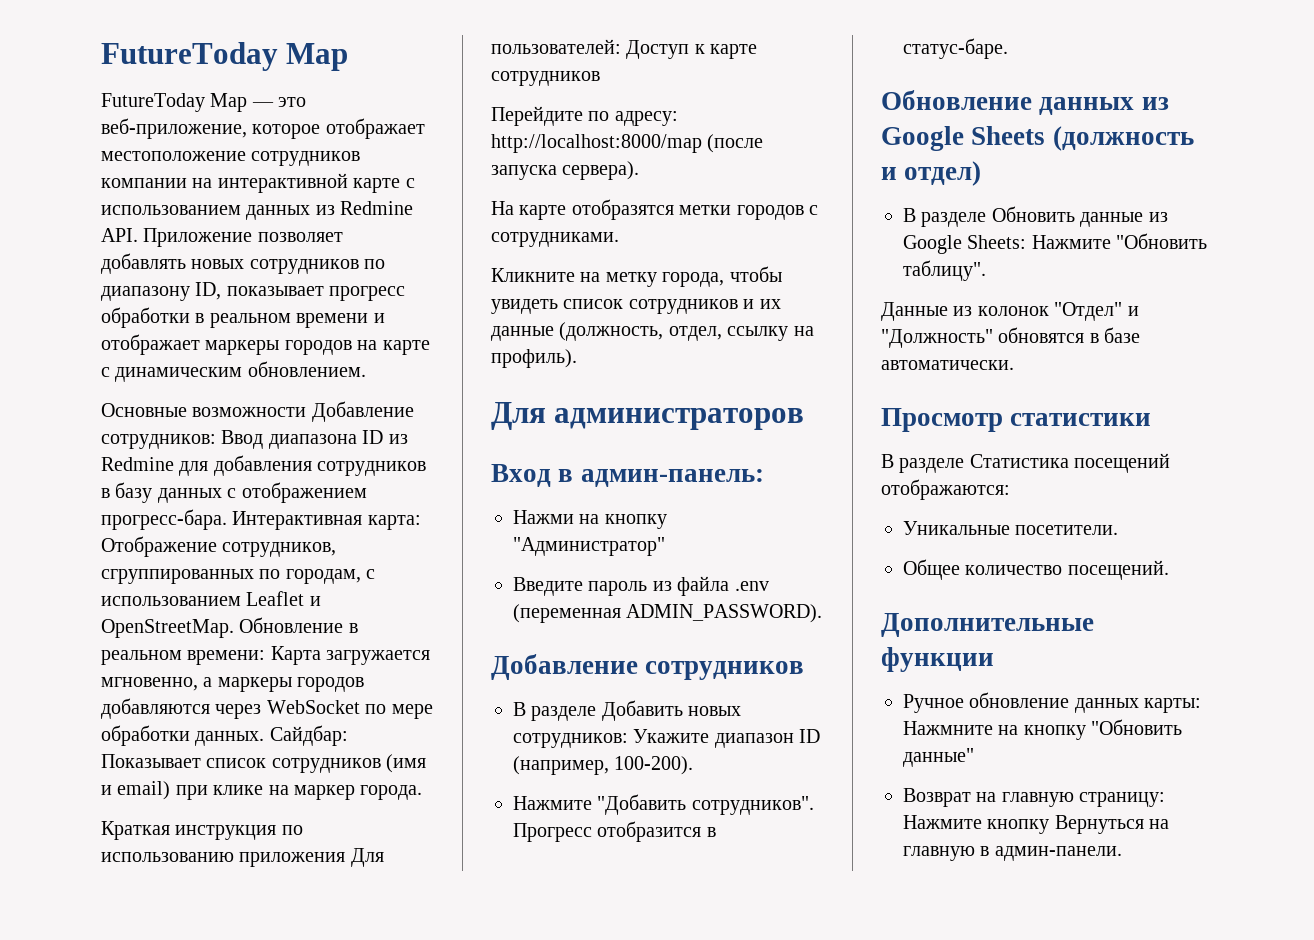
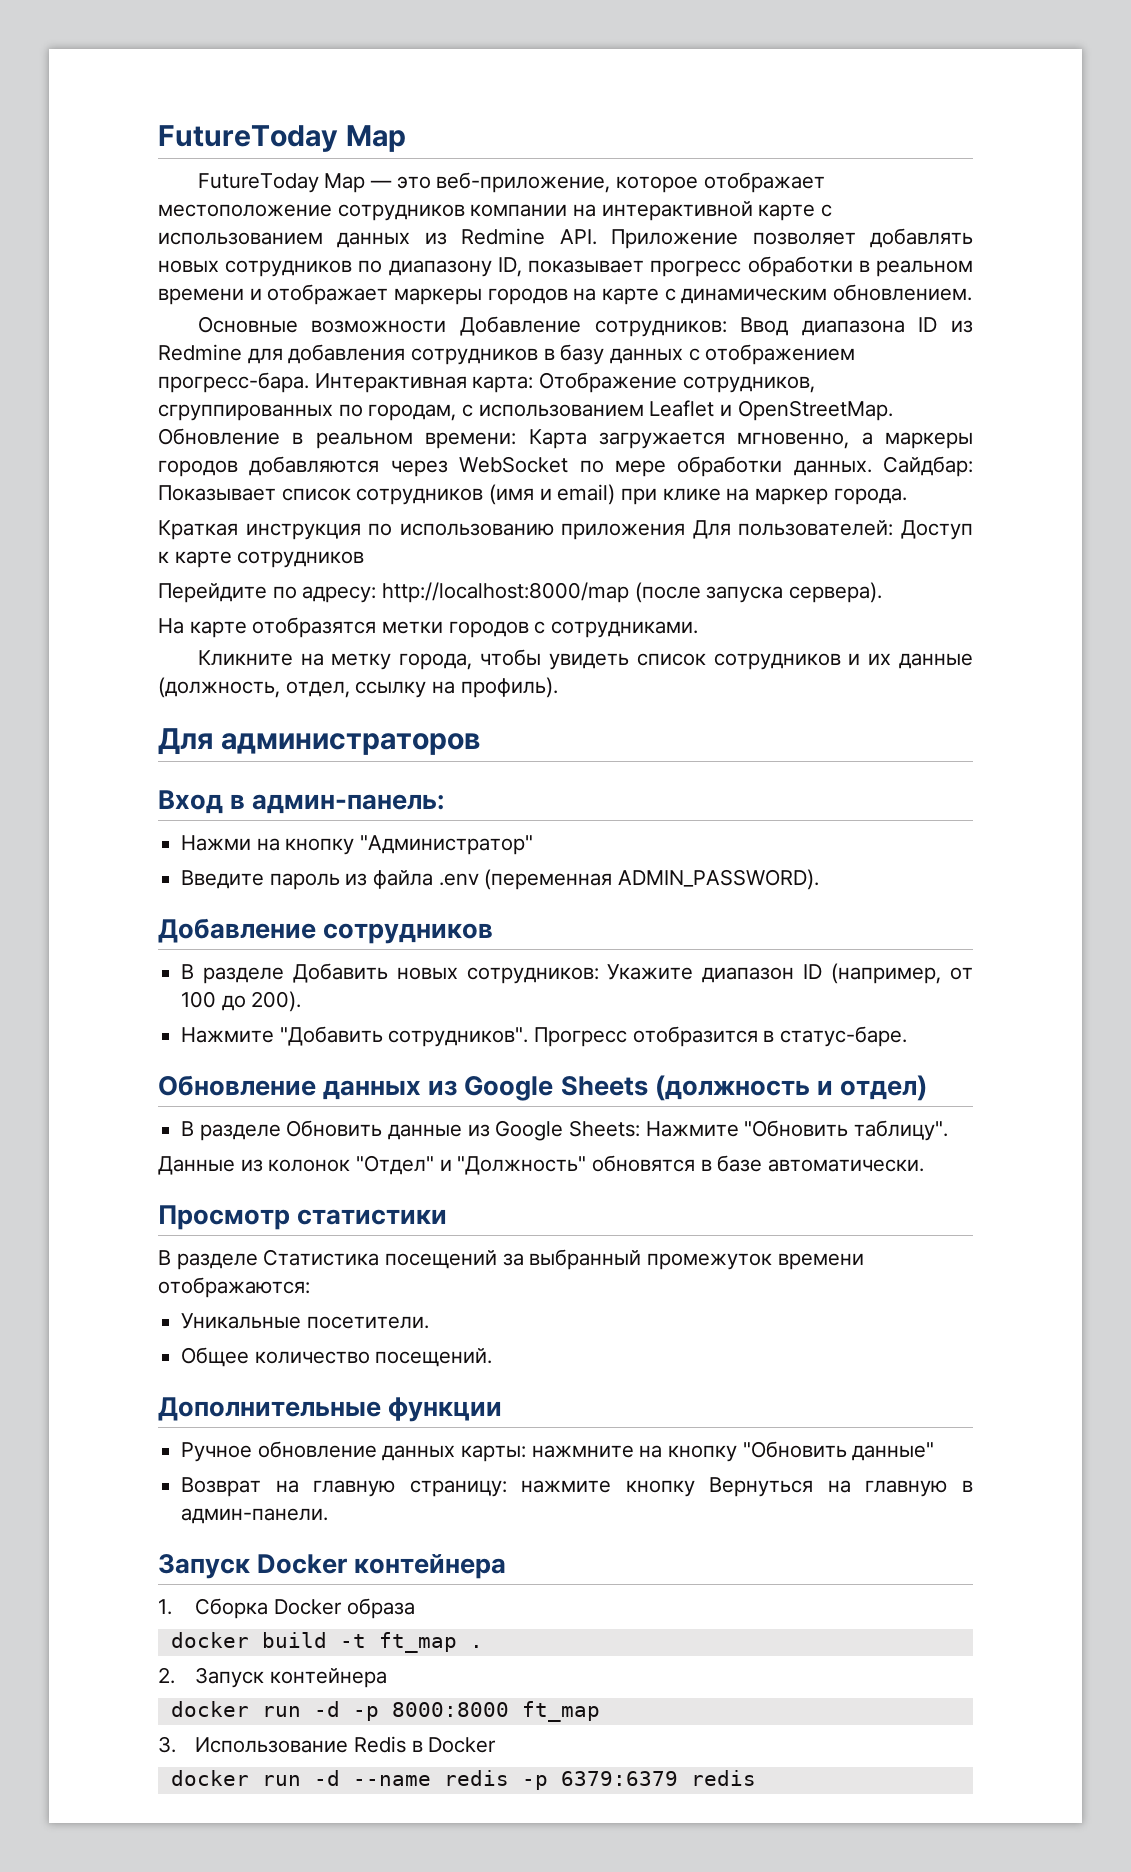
[614,756,694,775] 100-200). -> [949,967,973,980] [181,991,302,1012] от 100 до 200).
(1171, 463) none -> [502,1249,864,1270] за выбранный промежуток времени
[903,721,993,735] Нажмните -> [531,1445,634,1458] нажмните
[903,815,982,829] Нажмите -> [521,1480,612,1493] нажмите
(1122, 853) none -> [158,1554,507,1579] [158,1598,415,1619] [170,1632,483,1653] [158,1667,387,1688] [170,1701,600,1722] [158,1736,497,1753] [170,1770,756,1790] // Запуск Docker контейнера // 1. Сборка Docker образа // docker build -t ft_map . // 2. Запуск контейнера // docker run -d -p 8000:8000 ft_map // 3. Использование Redis в Docker // docker run -d --name redis -p 6379:6379 redis

